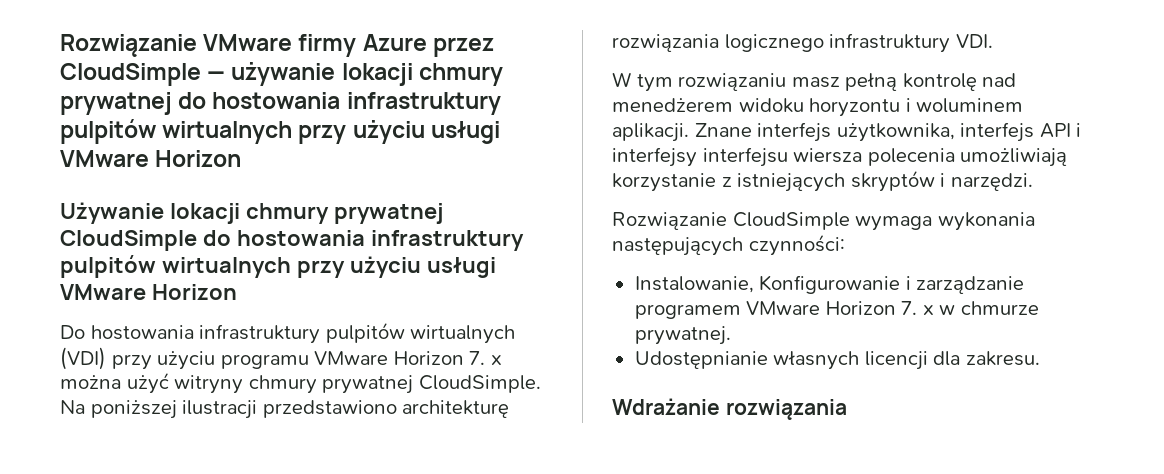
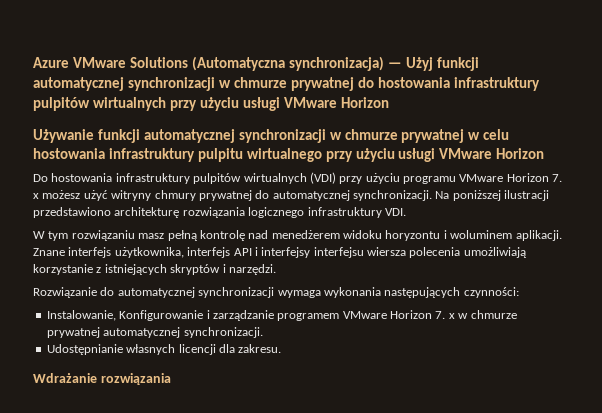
[60,34,494,57] [60,62,503,86] Rozwiązanie VMware firmy Azure przez CloudSimple — używanie lokacji chmury -> [33,56,480,71] [33,77,288,91] Azure VMware Solutions (Automatyczna synchronizacja) — Użyj funkcji automatycznej synchronizacji w chmurze
[169,203,443,224] [60,230,524,251] [60,255,291,278] lokacji chmury prywatnej CloudSimple do hostowania infrastruktury pulpitów wirtualnych -> [97,129,510,143] [33,148,322,162] funkcji automatycznej synchronizacji w chmurze prywatnej w celu hostowania infrastruktury pulpitu wirtualnego
[60,375,121,389] można -> [42,190,81,199] możesz
[418,375,541,393] CloudSimple. -> [255,190,432,201] do automatycznej synchronizacji.
[732,212,850,230] CloudSimple -> [100,287,275,298] do automatycznej synchronizacji
[634,326,731,345] prywatnej. -> [46,327,263,338] prywatnej automatycznej synchronizacji.

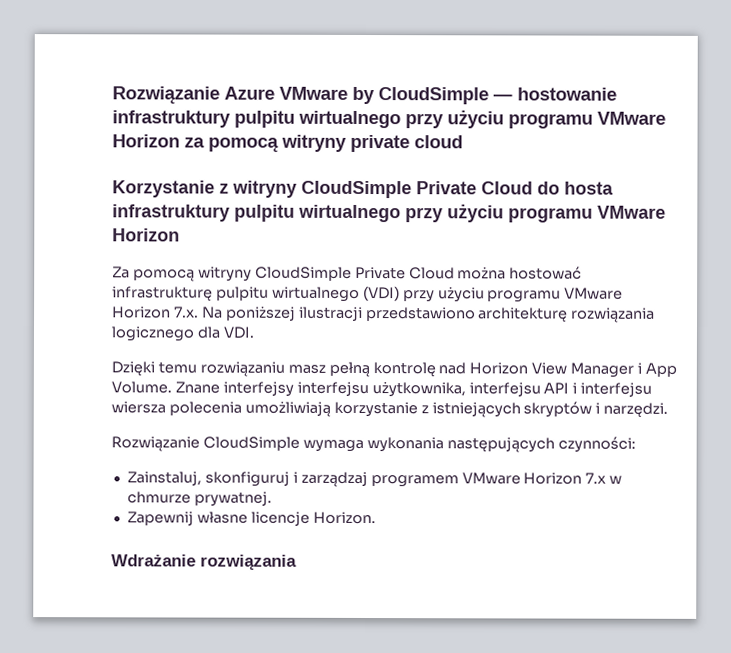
(33, 62) none -> [112,86,220,105] Rozwiązanie
[130,56,480,71] [33,77,541,91] [33,97,390,111] [33,129,510,143] [33,148,545,162] [33,173,307,184] Solutions (Automatyczna synchronizacja) — Użyj funkcji automatycznej synchronizacji w chmurze prywatnej do hostowania infrastruktury pulpitów wirtualnych przy użyciu usługi VMware Horizon // Używanie funkcji automatycznej synchronizacji w chmurze prywatnej w celu hostowania infrastruktury pulpitu wirtualnego przy użyciu usługi VMware Horizon // Do hostowania infrastruktury pulpitów wirtualnych -> [352,86,617,105] [112,110,666,129] [112,134,463,153] [112,180,614,199] [112,204,666,223] [112,228,180,242] [112,266,583,282] [112,286,360,302] by CloudSimple — hostowanie infrastruktury pulpitu wirtualnego przy użyciu programu VMware Horizon za pomocą witryny private cloud // Korzystanie z witryny CloudSimple Private Cloud do hosta infrastruktury pulpitu wirtualnego przy użyciu programu VMware Horizon // Za pomocą witryny CloudSimple Private Cloud można hostować infrastrukturę pulpitu wirtualnego
[552,174,563,182] [33,190,432,201] 7. x możesz użyć witryny chmury prywatnej do automatycznej synchronizacji. -> [173,306,199,318] 7.x.
[307,207,382,218] infrastruktury -> [196,326,220,339] dla
[33,231,69,241] W tym -> [111,361,197,377] Dzięki temu
[271,230,562,241] [33,247,231,258] menedżerem widoku horyzontu i woluminem aplikacji. Znane interfejs użytkownika, interfejs -> [469,362,678,378] [111,381,541,398] Horizon View Manager i App Volume. Znane interfejsy interfejsu użytkownika, interfejsu
[261,247,311,258] interfejsy -> (578, 388) none
[100,287,275,298] do automatycznej synchronizacji -> [202,436,300,451] CloudSimple
[46,310,517,321] [46,327,263,338] [46,344,282,355] Instalowanie, Konfigurowanie i zarządzanie programem VMware Horizon 7. x w chmurze prywatnej automatycznej synchronizacji. // Udostępnianie własnych licencji dla zakresu. -> [126,471,623,488] [126,491,272,507] [126,511,376,526] Zainstaluj, skonfiguruj i zarządzaj programem VMware Horizon 7.x w chmurze prywatnej. // Zapewnij własne licencje Horizon.

